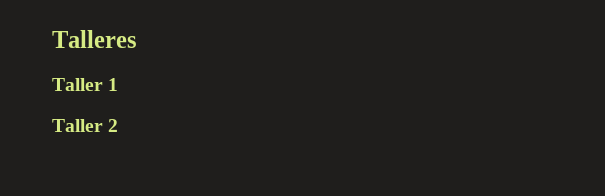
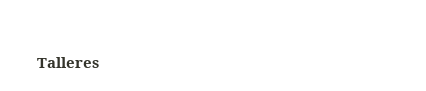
[52,78,119,91] [52,119,119,132] // Taller 1 // Taller 2 -> (99, 62) none

